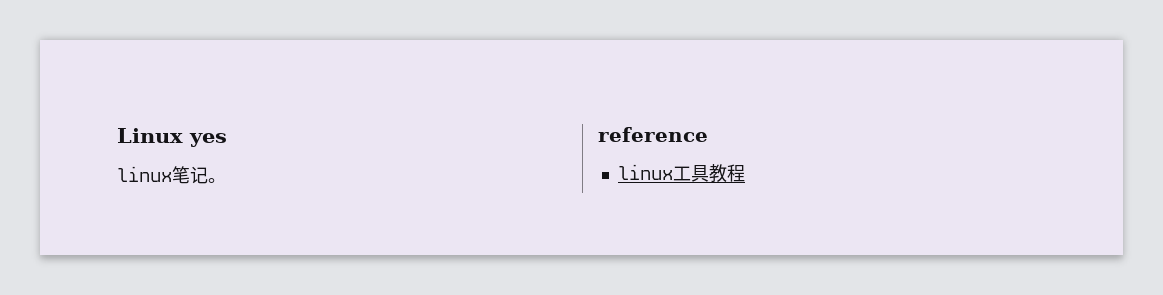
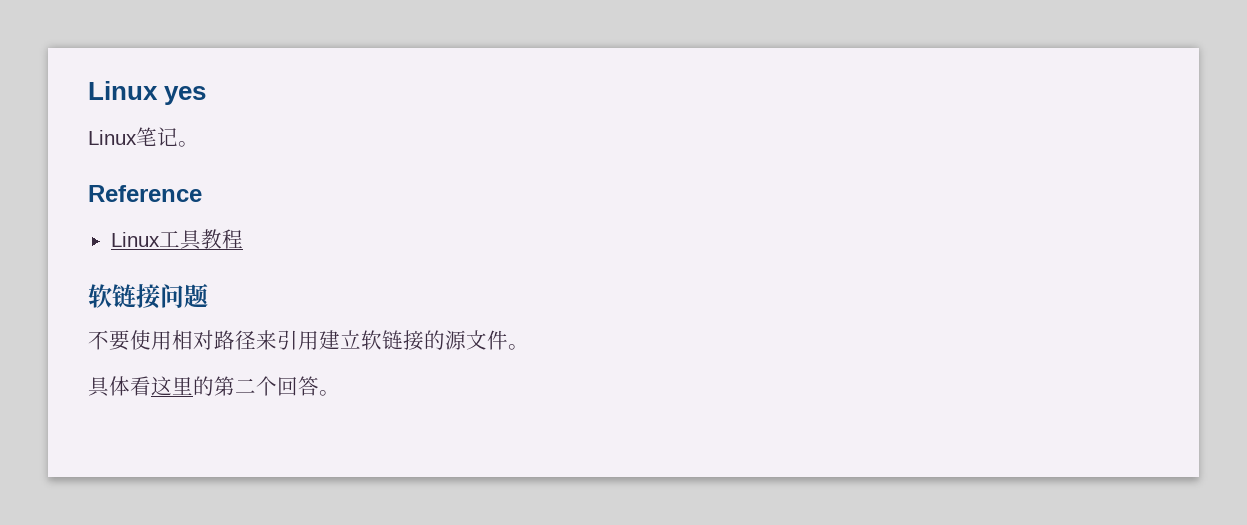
[117,166,172,182] linux -> [88,130,137,145] Linux
[598,127,708,142] [617,164,673,180] reference // linux -> [88,185,202,202] [110,232,160,247] Reference // Linux
(745, 173) none -> [88,283,208,309] [88,330,529,351] [88,376,340,397] // 软链接问题 // 不要使用相对路径来引用建立软链接的源文件。 // 具体看这里的第二个回答。

